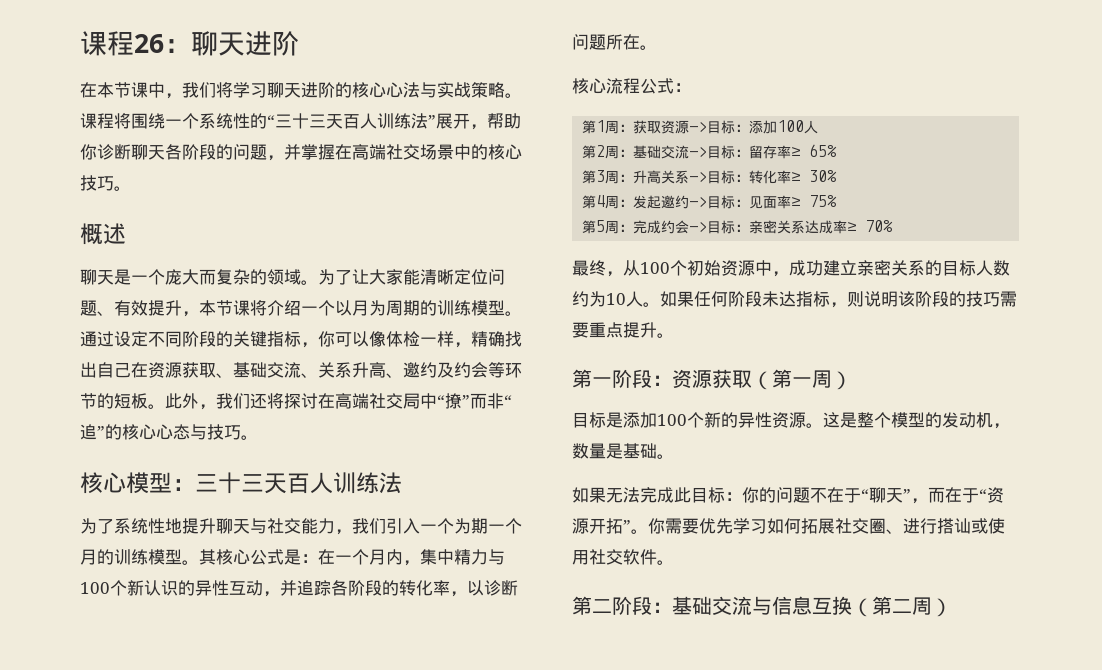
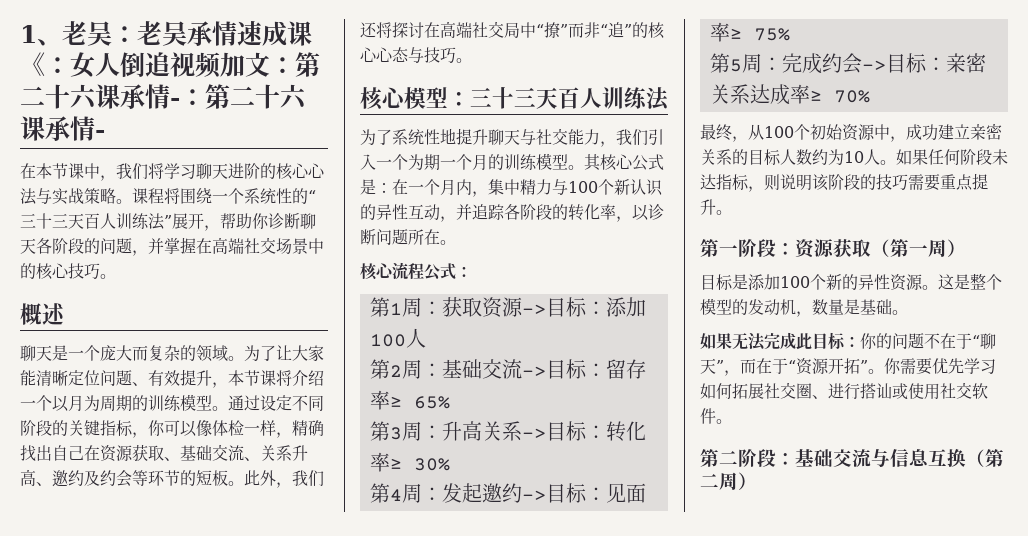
[80,31,299,56] 课程26：聊天进阶 -> [20,20,312,46] [20,52,320,78] [20,84,307,110] [20,116,105,141] 1、老吴：老吴承情速成课《：女人倒追视频加文：第二十六课承情-：第二十六课承情-

